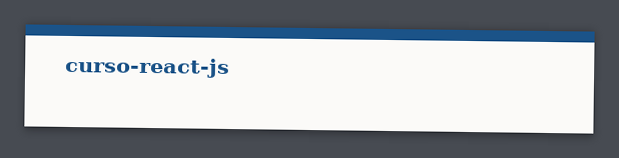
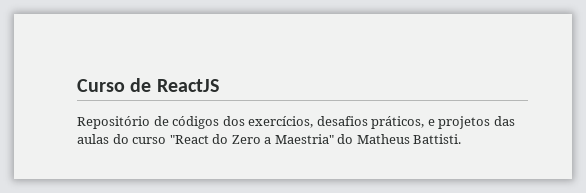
[65,56,230,78] curso-react-js -> [77,78,219,92] [77,116,515,129] [77,134,462,144] Curso de ReactJS // Repositório de códigos dos exercícios, desafios práticos, e projetos das aulas do curso "React do Zero a Maestria" do Matheus Battisti.

